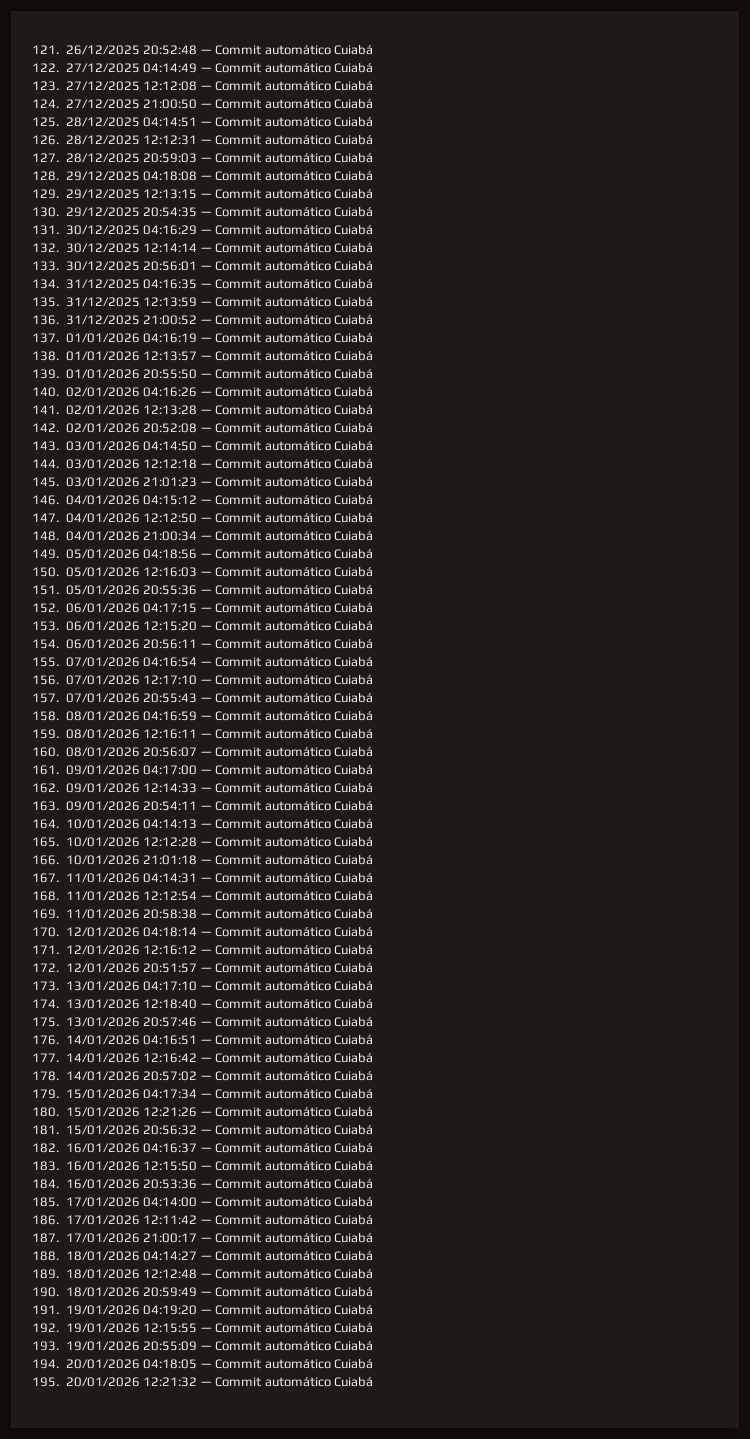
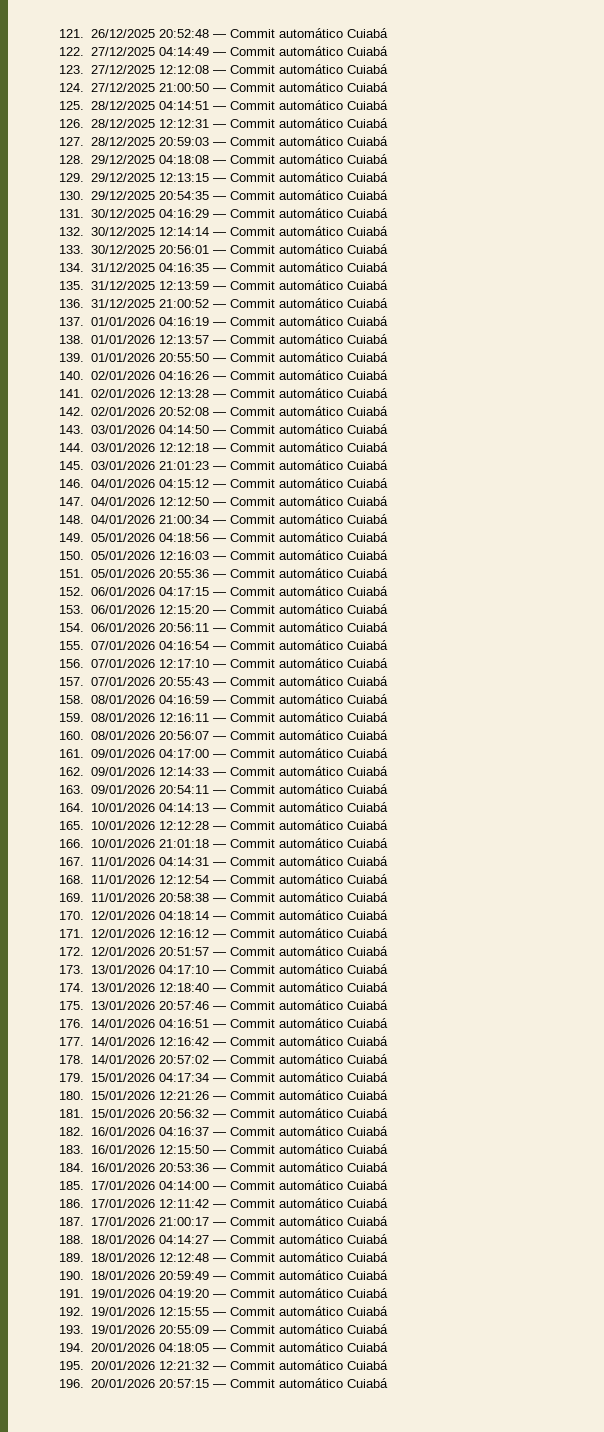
(374, 1381) none -> [59,1378,388,1388] // 196. 20/01/2026 20:57:15 — Commit automático Cuiabá

